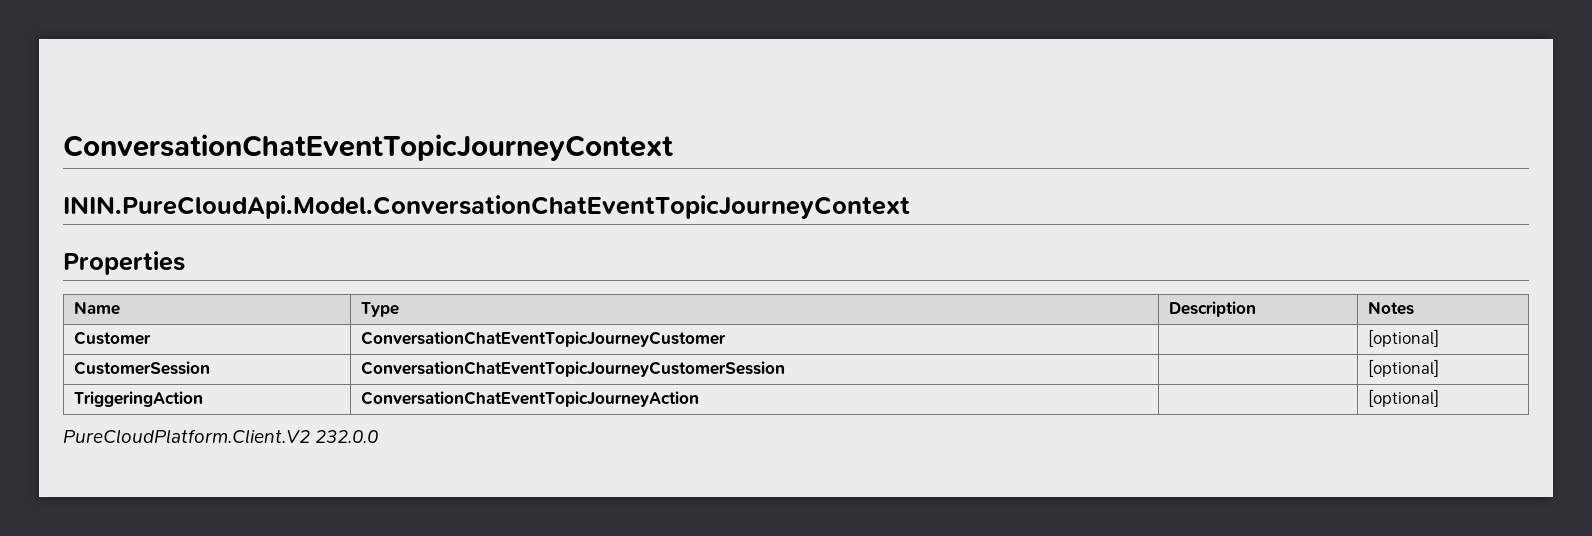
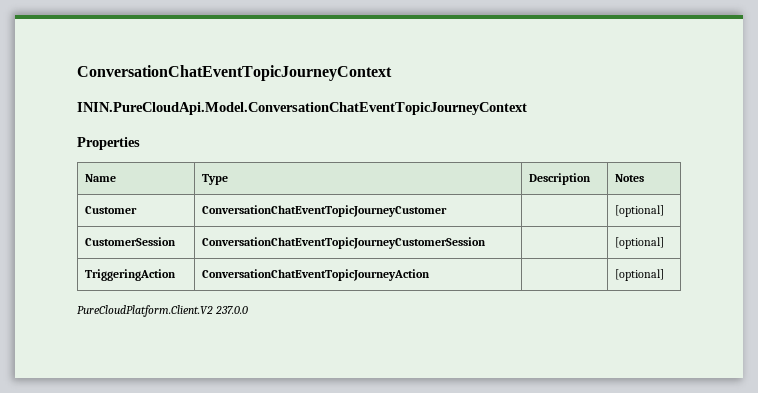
[315,430,379,443] 232.0.0 -> [215,306,249,314] 237.0.0

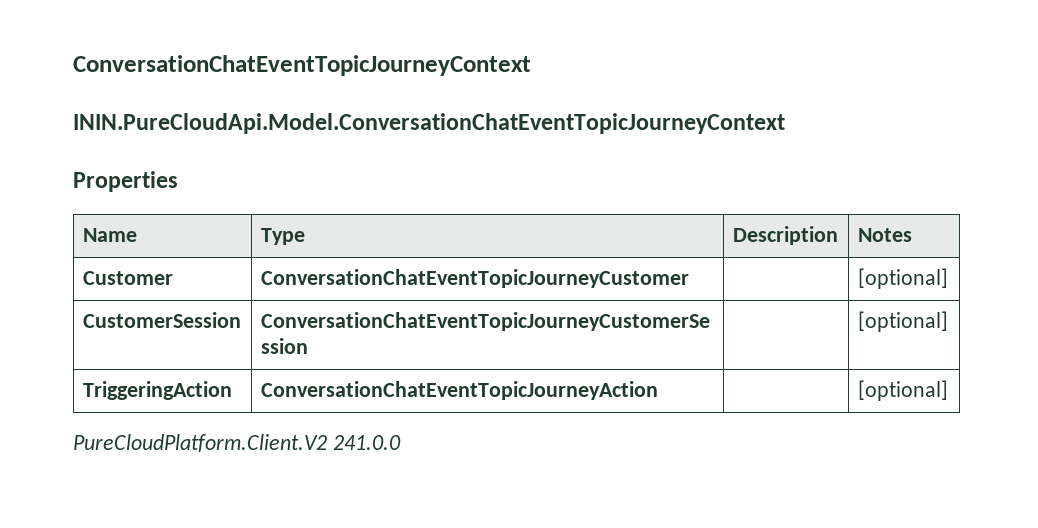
[215,306,249,314] 237.0.0 -> [332,435,401,450] 241.0.0

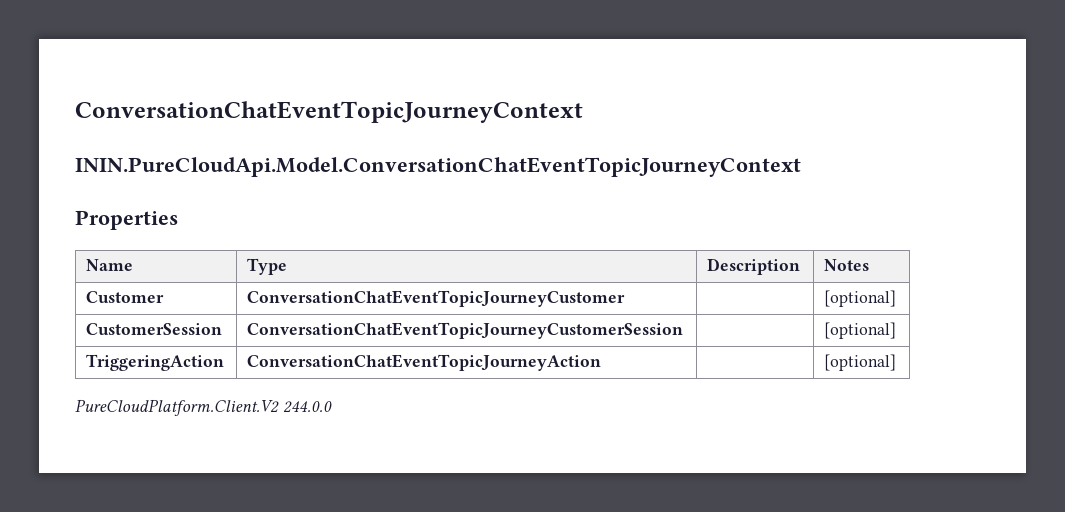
[332,435,401,450] 241.0.0 -> [282,401,332,413] 244.0.0

